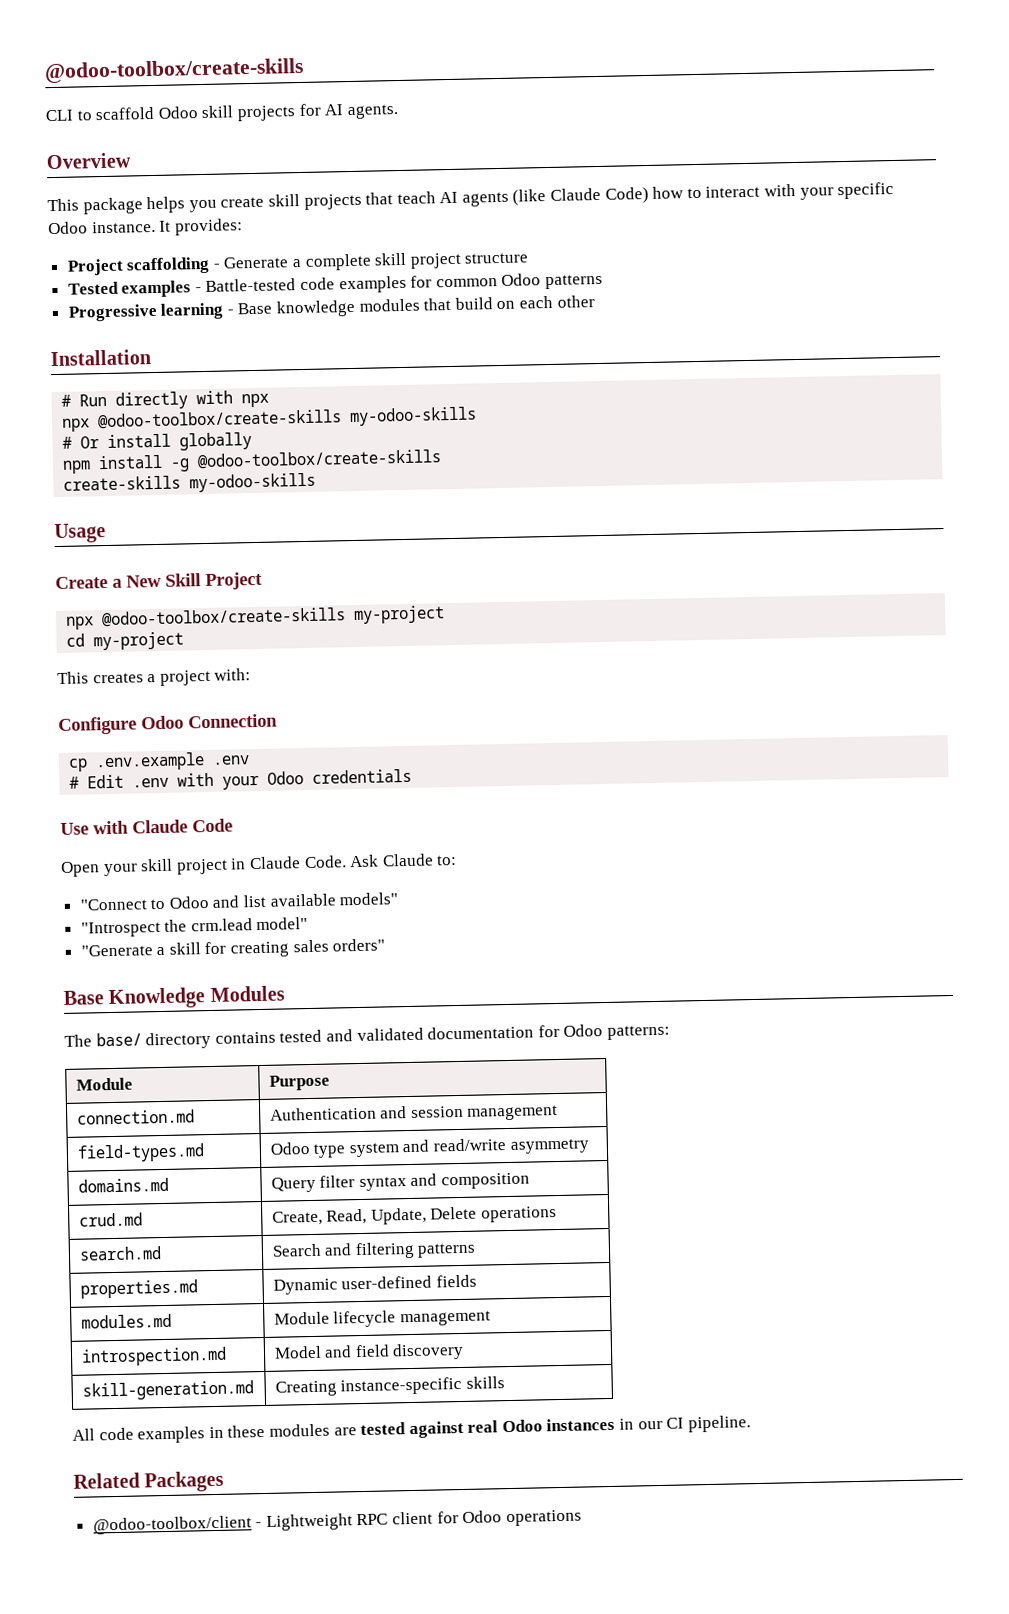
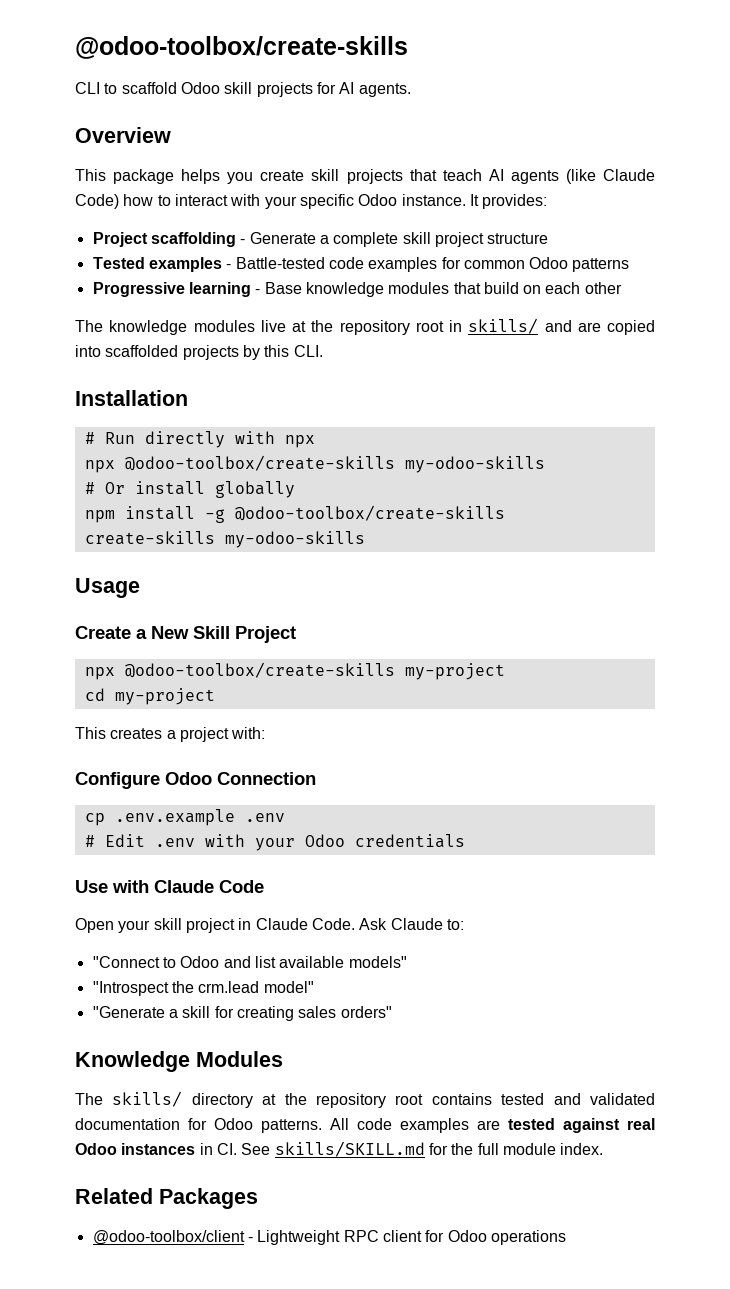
(595, 301) none -> [75,318,655,335] [75,345,323,360] // The knowledge modules live at the repository root in skills/ and are copied into scaffolded projects by this CLI.
[63,990,104,1005] Base -> (392, 1012) none
[95,1031,212,1050] base/ directory -> [112,1091,424,1108] skills/ directory at the repository root
[606,1024,670,1040] [75,1077,133,1091] [268,1074,330,1091] [76,1109,195,1125] [269,1104,559,1121] [76,1143,205,1163] [269,1138,590,1158] [77,1177,169,1193] [270,1172,530,1193] [78,1212,143,1227] [271,1206,557,1226] [78,1246,162,1261] [271,1241,477,1260] [79,1279,198,1299] [272,1274,477,1295] [80,1313,172,1329] [273,1310,491,1328] [80,1346,227,1367] [273,1342,465,1361] [81,1380,254,1401] [274,1376,505,1397] [72,1423,330,1444] patterns: // Module | Purpose // connection.md | Authentication and session management // field-types.md | Odoo type system and read/write asymmetry // domains.md | Query filter syntax and composition // crud.md | Create, Read, Update, Delete operations // search.md | Search and filtering patterns // properties.md | Dynamic user-defined fields // modules.md | Module lifecycle management // introspection.md | Model and field discovery // skill-generation.md | Creating instance-specific skills // All code examples in these modules -> [261,1118,469,1133] patterns. All code examples
[637,1415,751,1433] our CI pipeline. -> [216,1141,604,1157] CI. See skills/SKILL.md for the full module index.

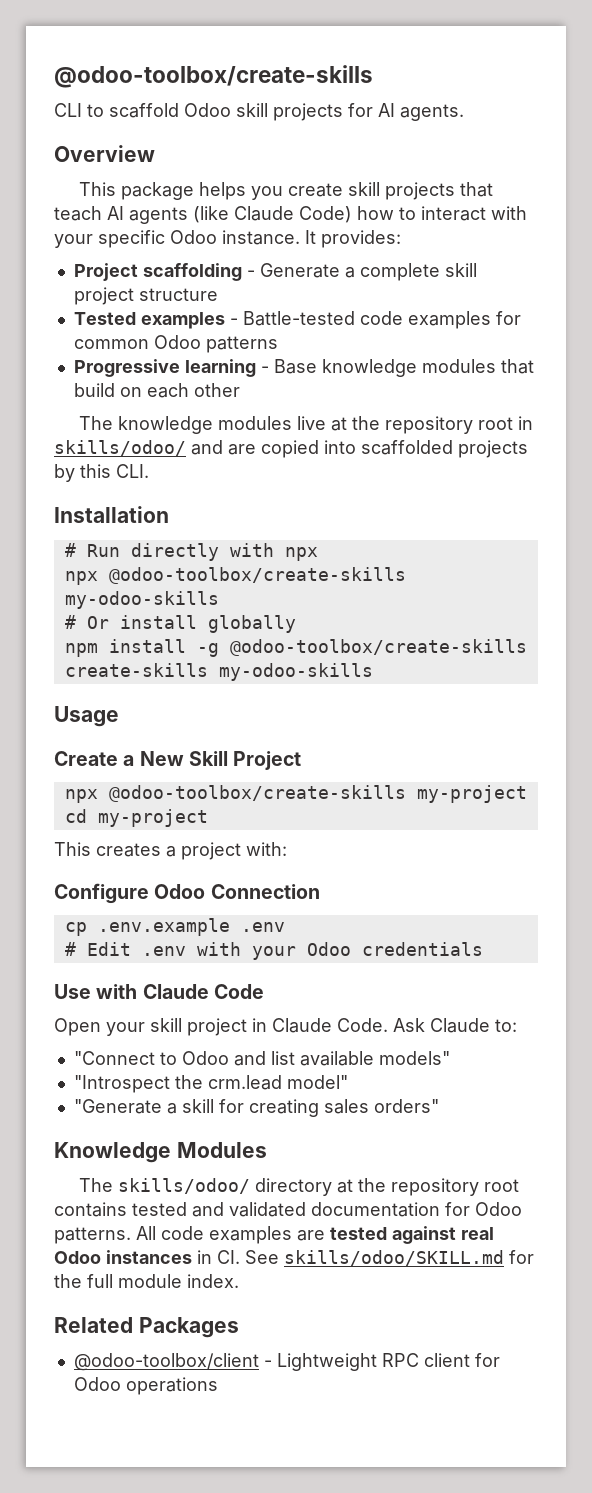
[468,318,539,334] skills/ -> [54,440,186,456] skills/odoo/
[112,1091,183,1107] skills/ -> [118,1178,251,1194] skills/odoo/
[274,1141,425,1157] skills/SKILL.md -> [284,1250,504,1266] skills/odoo/SKILL.md

